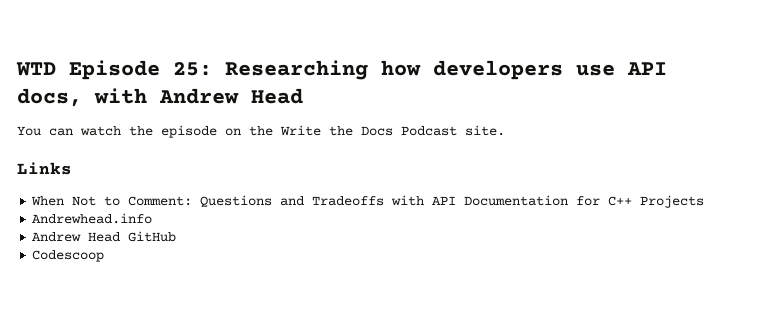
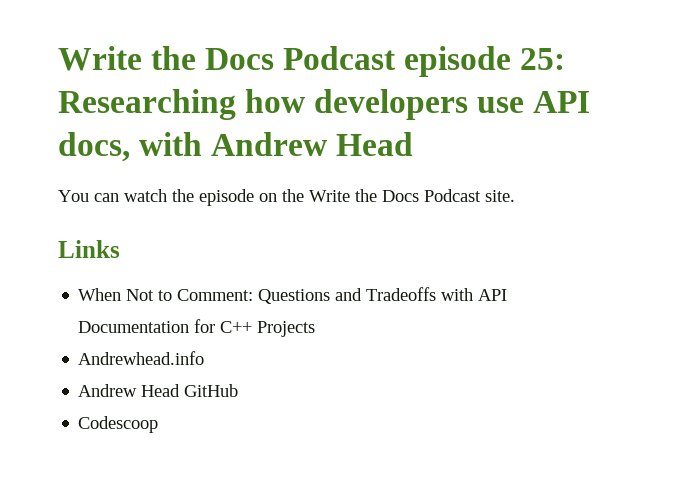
[16,60,160,80] WTD Episode -> [58,46,512,77] Write the Docs Podcast episode

